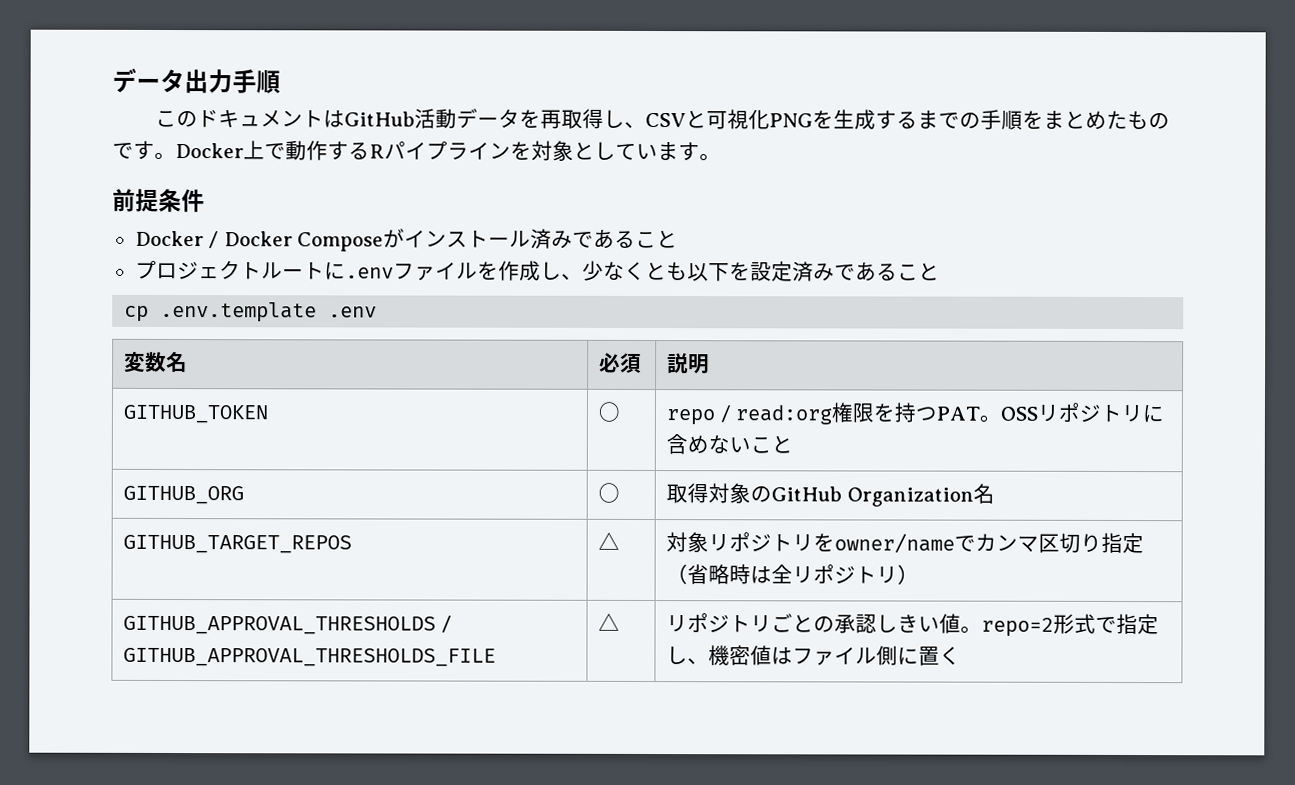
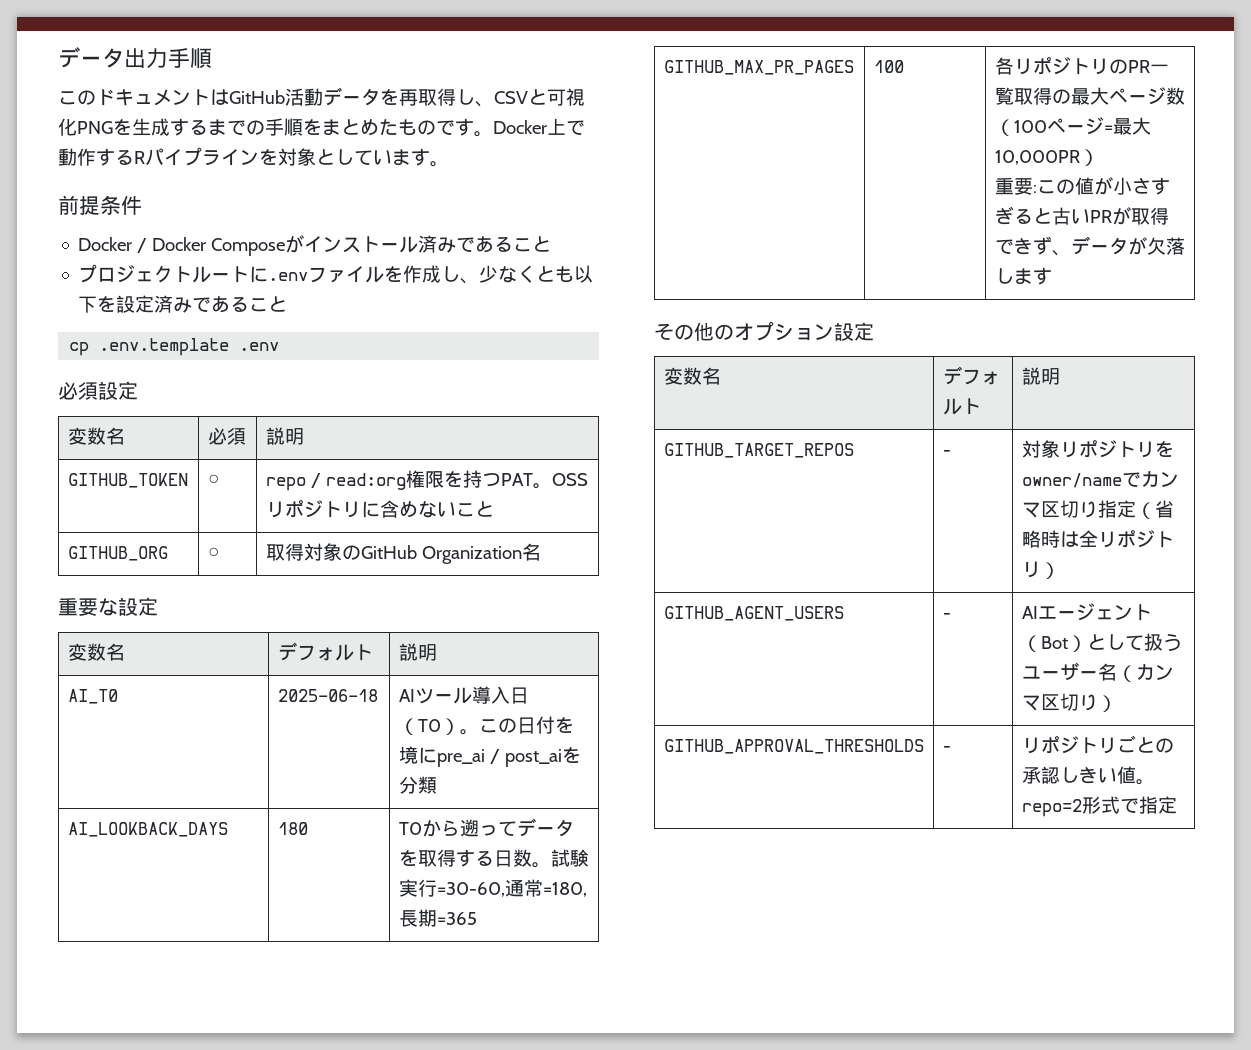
(378, 312) none -> [58,381,138,400] // 必須設定
(995, 493) none -> [58,597,158,616] [67,643,125,661] [277,642,373,661] [398,643,437,661] [67,689,118,704] [277,689,378,702] [398,686,529,704] [398,716,574,735] [398,746,581,767] [398,776,437,794] [67,822,228,837] [277,822,308,835] [398,818,574,837] [398,849,589,868] [398,879,587,897] [398,909,477,927] [663,60,854,75] [873,60,904,73] [994,57,1169,75] [994,87,1185,105] [994,117,1151,136] [994,149,1099,166] [994,177,1170,195] [994,206,1169,225] [994,236,1185,256] [994,267,1052,285] [654,321,874,341] [663,367,721,385] [942,366,1000,385] [942,398,981,415] [1021,367,1060,385] // 重要な設定 // 変数名 | デフォルト | 説明 // AI_T0 | 2025-06-18 | AIツール導入日（T0）。この日付を境にpre_ai / post_aiを分類 // AI_LOOKBACK_DAYS | 180 | T0から遡ってデータを取得する日数。試験実行=30-60,通常=180,長期=365 // GITHUB_MAX_PR_PAGES | 100 | 各リポジトリのPR一覧取得の最大ページ数（100ページ=最大10,000PR） // 重要:この値が小さすぎると古いPRが取得できず、データが欠落します // その他のオプション設定 // 変数名 | デフォルト | 説明
[598,531,621,550] △ -> [942,450,951,456] -
[123,615,452,635] [123,647,497,667] [598,612,621,631] GITHUB_APPROVAL_THRESHOLDS / GITHUB_APPROVAL_THRESHOLDS_FILE | △ -> [663,606,844,621] [942,613,951,619] [1021,603,1152,621] [1021,633,1182,652] [1021,662,1174,682] [1021,693,1117,712] [663,739,924,754] [942,746,951,752] GITHUB_AGENT_USERS | - | AIエージェント（Bot）として扱うユーザー名（カンマ区切り） // GITHUB_APPROVAL_THRESHOLDS | -
[666,645,962,666] し、機密値はファイル側に置く -> (1177, 805) none

